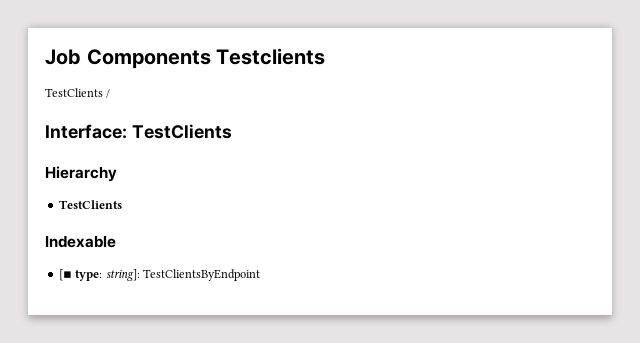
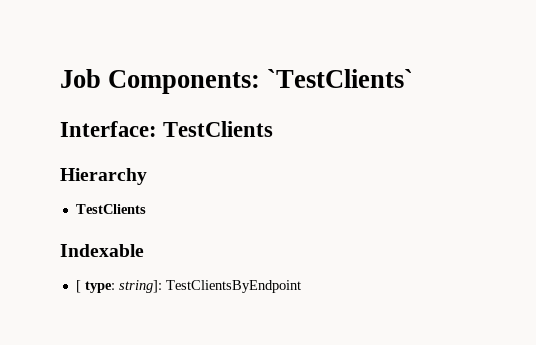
[86,48,326,69] [45,88,111,98] Components Testclients // TestClients / -> [108,69,414,94] Components: `TestClients`
[58,269,72,281] [▪ -> [75,280,81,293] [

